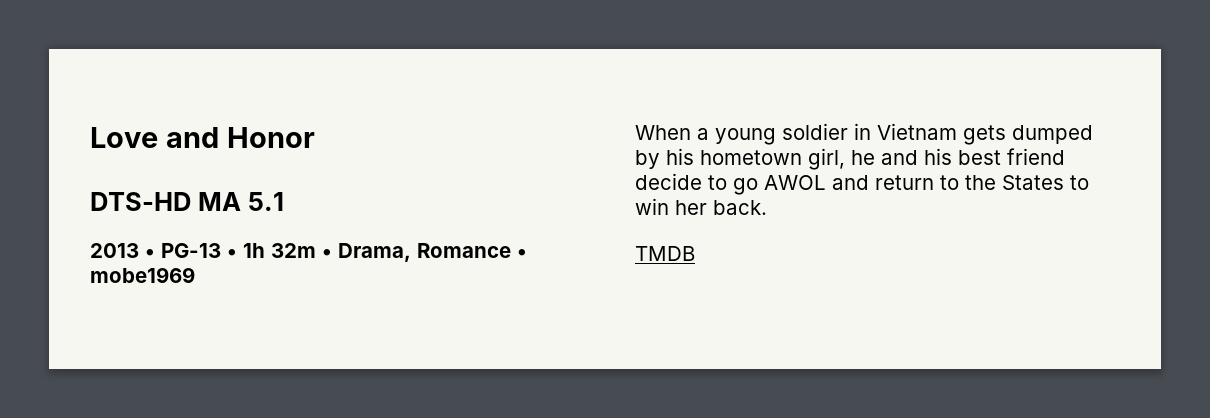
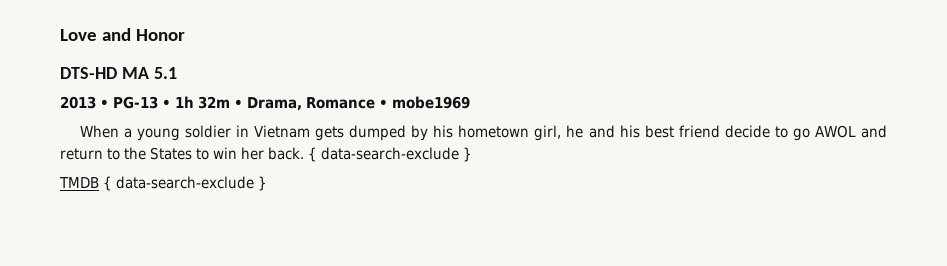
[635,246,695,261] // TMDB -> [308,147,472,162] [59,176,267,191] { data-search-exclude } // TMDB { data-search-exclude }

